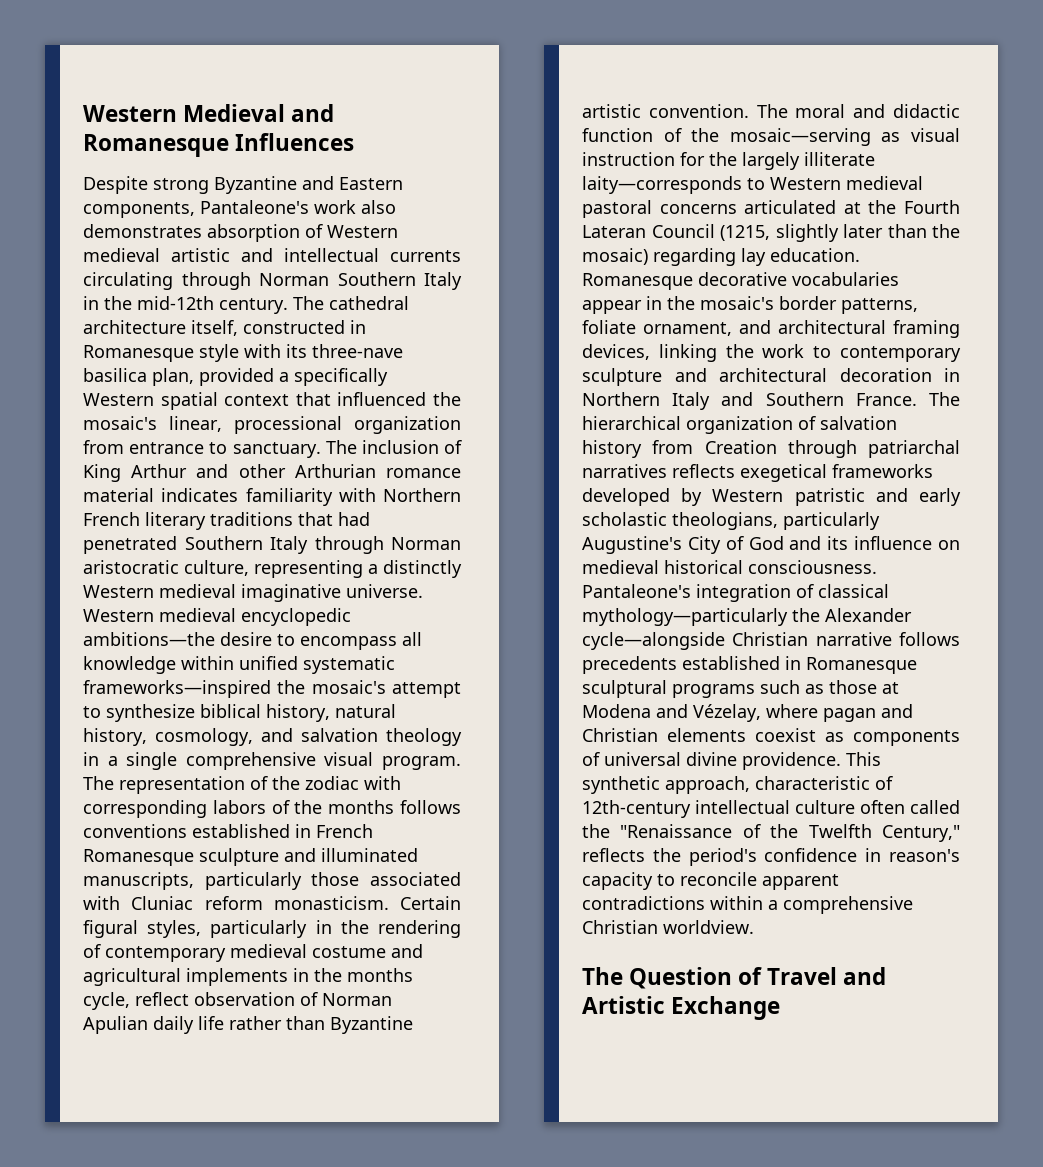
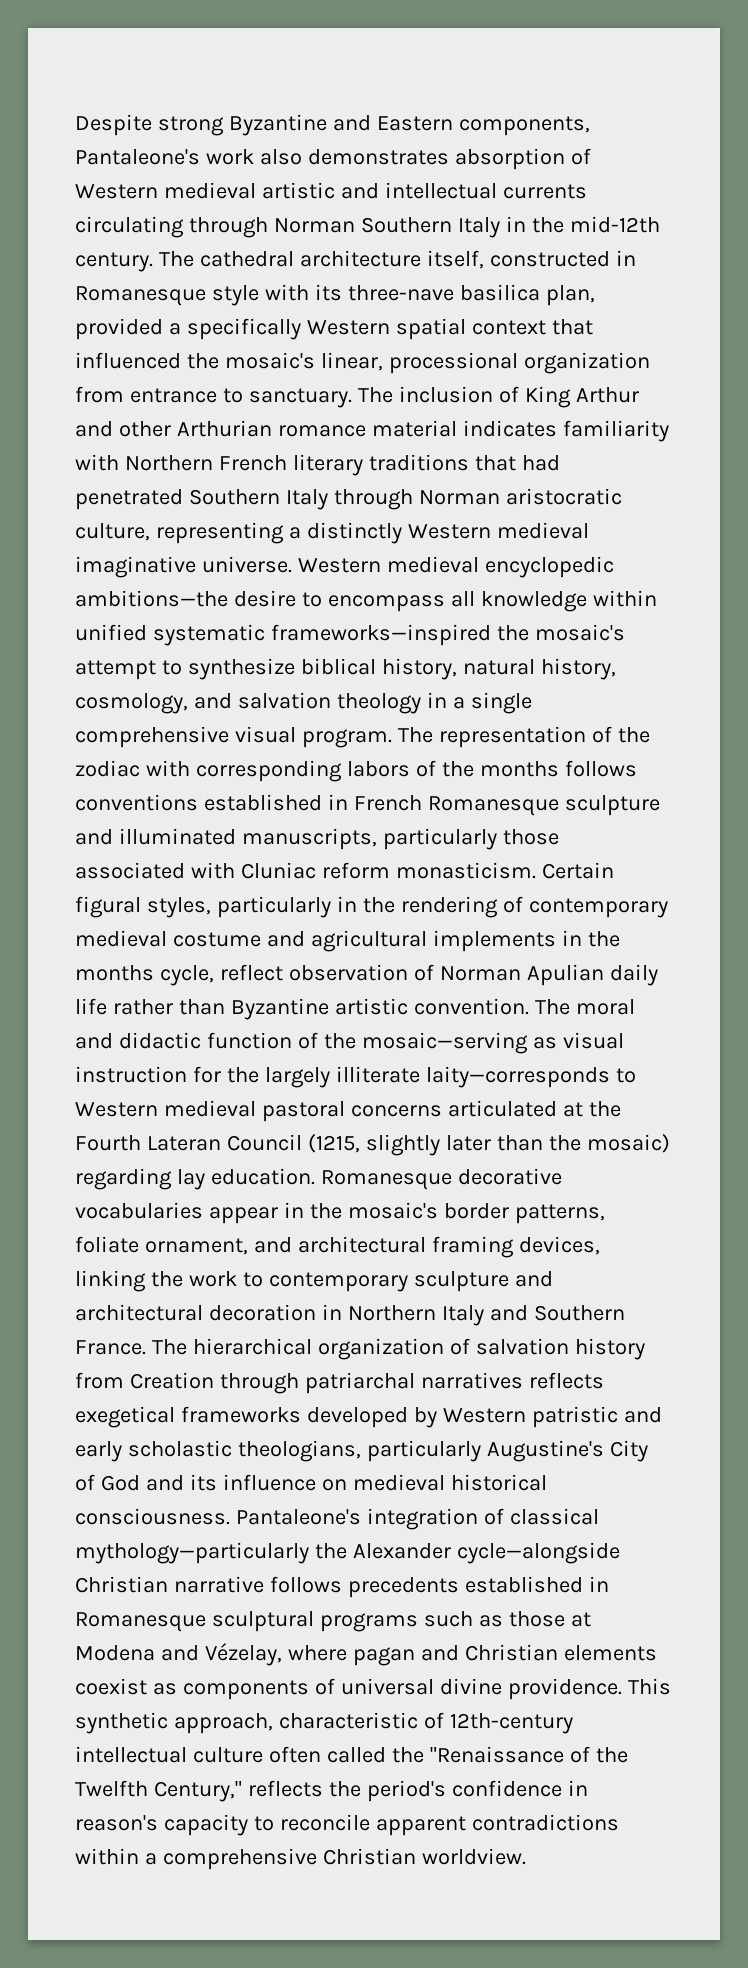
[83,104,335,122] [83,133,355,157] Western Medieval and Romanesque Influences // -> (75, 125) none
[582,967,887,989] [582,996,781,1020] // The Question of Travel and Artistic Exchange -> (526, 1856) none

